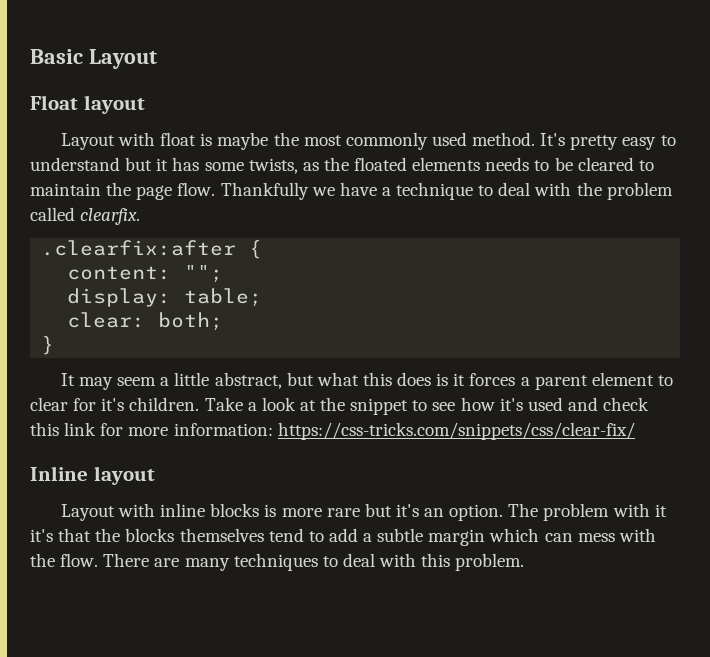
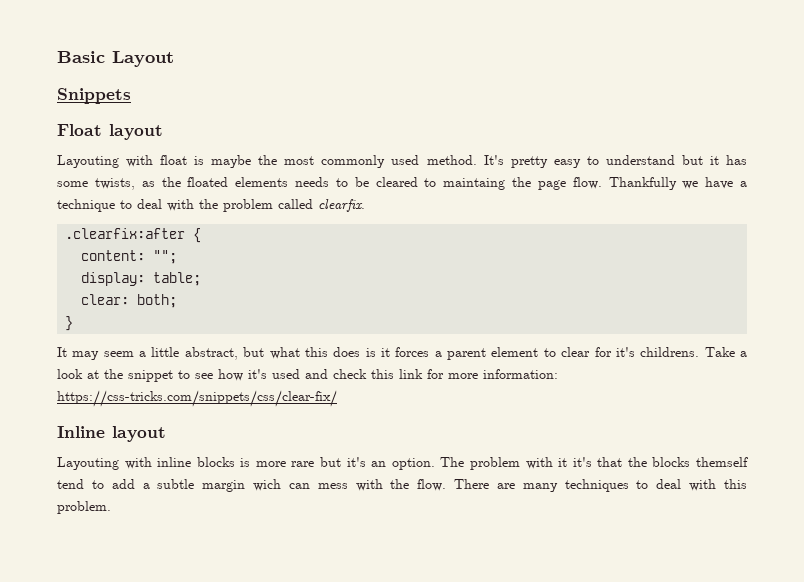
(157, 59) none -> [57,88,131,104] // Snippets
[60,133,115,150] Layout -> [57,155,119,168] Layouting
[30,183,101,196] maintain -> [443,178,506,190] maintaing
[129,397,200,411] children. -> [640,347,700,357] childrens.
[60,504,115,521] Layout -> [57,457,119,470] Layouting
[179,528,264,542] themselves -> [695,457,748,467] themself
[489,528,540,542] which -> [253,479,282,491] wich

